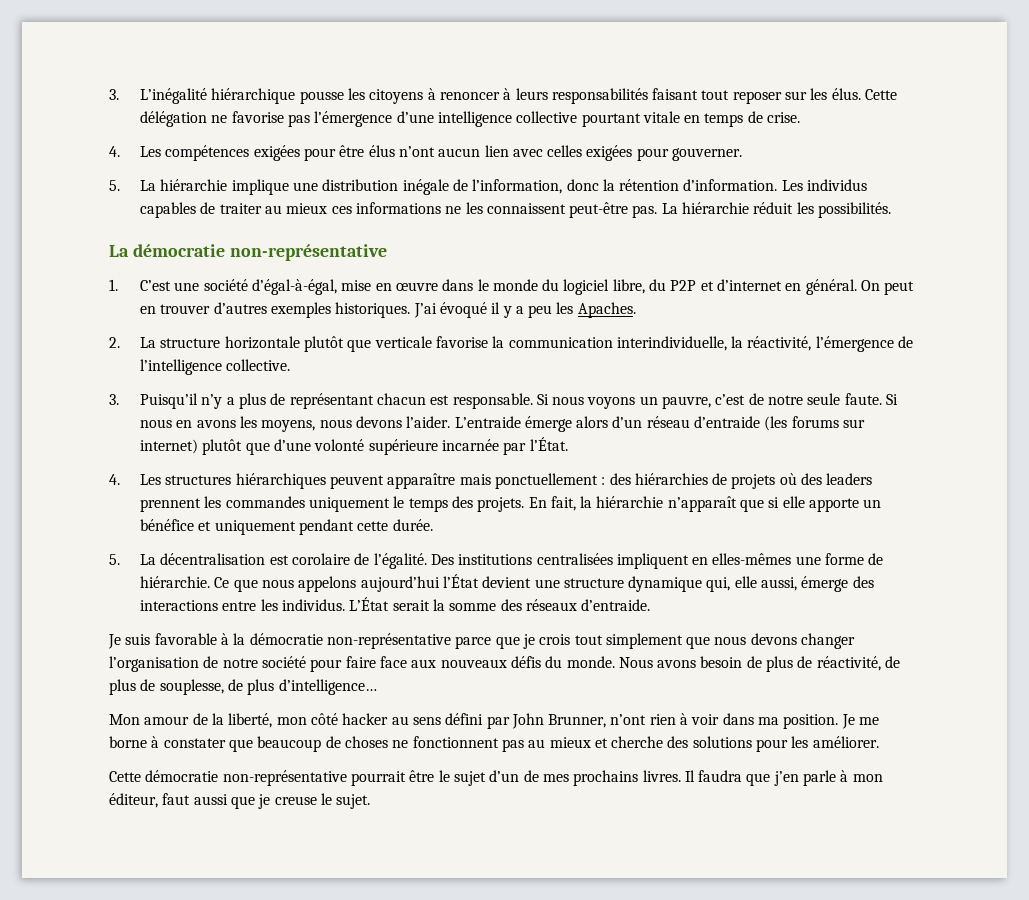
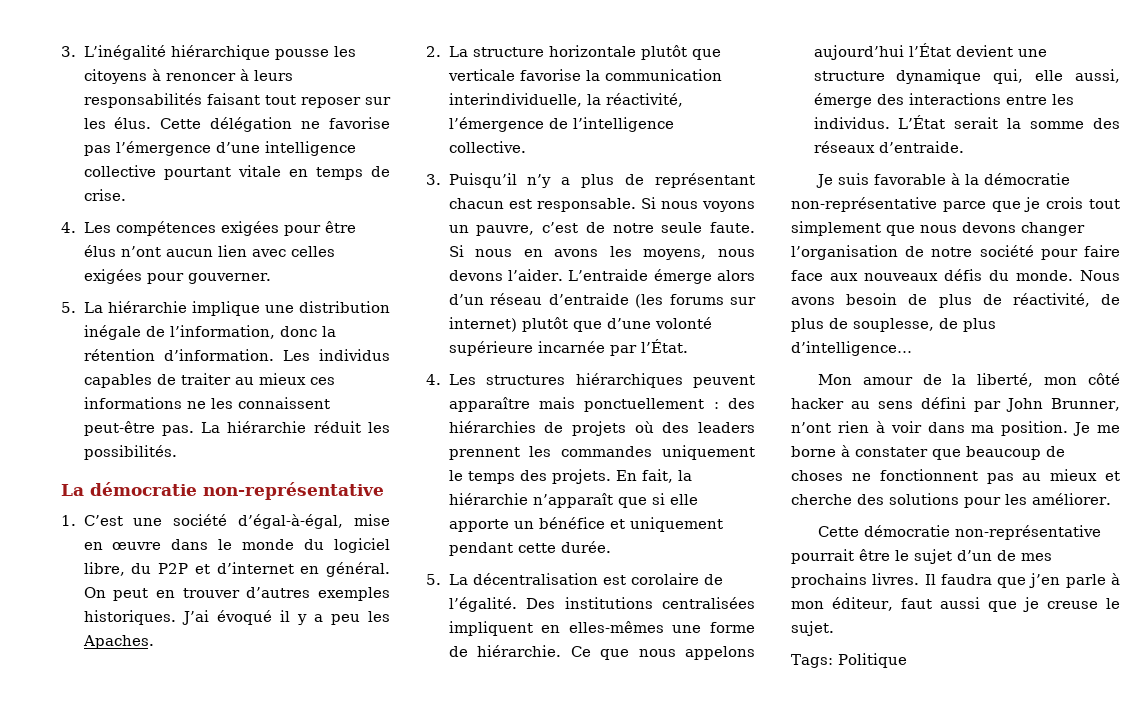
(371, 801) none -> [791,653,907,668] // Tags: Politique

